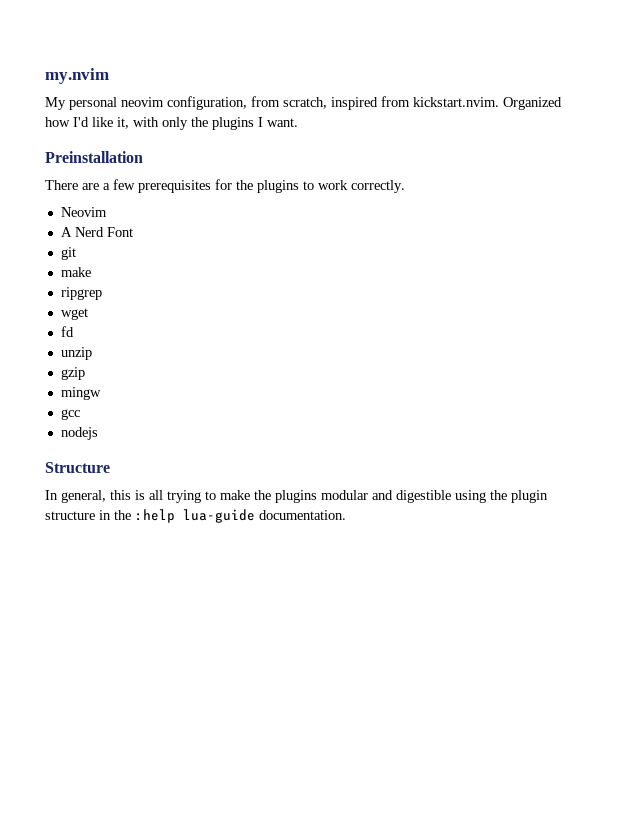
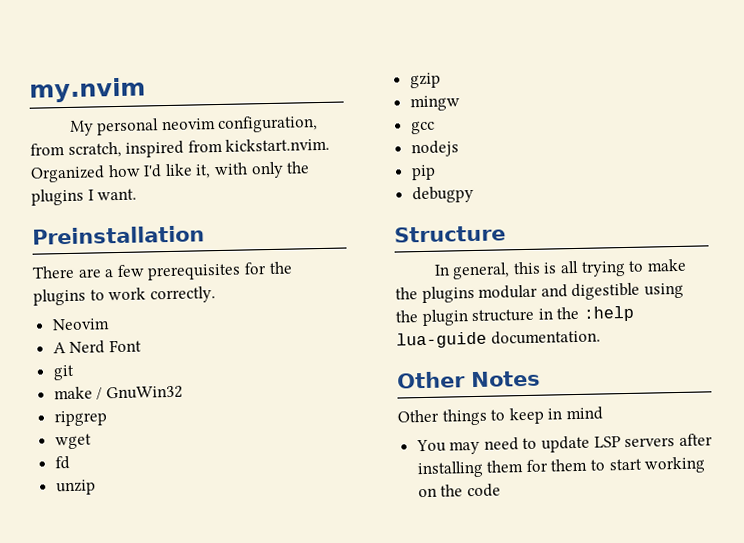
(91, 272) none -> [96,385,183,400] / GnuWin32
(98, 433) none -> [410,164,436,181] [411,185,474,204] // pip // debugpy
(346, 515) none -> [396,370,541,389] [397,406,603,426] [415,433,713,455] [416,456,707,479] [417,483,501,498] // Other Notes // Other things to keep in mind // You may need to update LSP servers after installing them for them to start working on the code

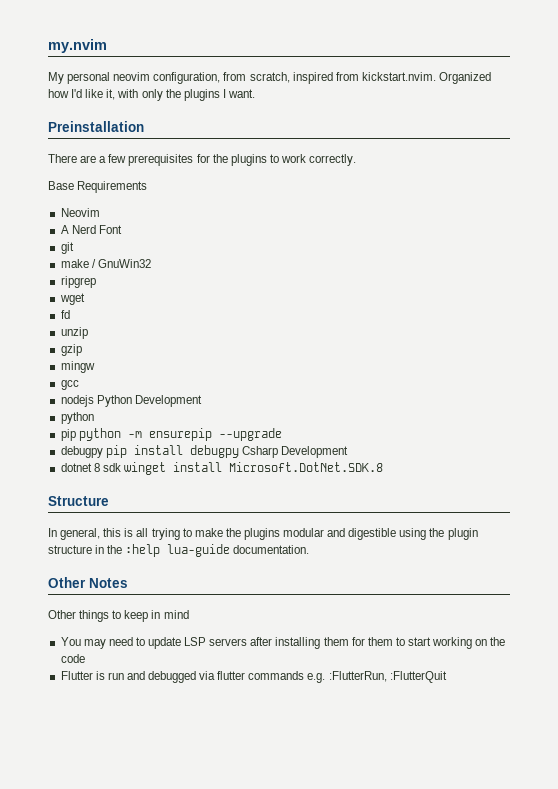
(216, 295) none -> [48,181,148,193] // Base Requirements
[410,164,436,181] [411,185,474,204] // pip // debugpy -> [96,395,202,407] [60,412,94,424] [60,428,282,441] [60,445,348,458] [60,462,383,475] Python Development // python // pip python -m ensurepip --upgrade // debugpy pip install debugpy Csharp Development // dotnet 8 sdk winget install Microsoft.DotNet.SDK.8
(501, 490) none -> [60,671,447,683] // Flutter is run and debugged via flutter commands e.g. :FlutterRun, :FlutterQuit

